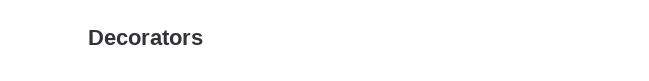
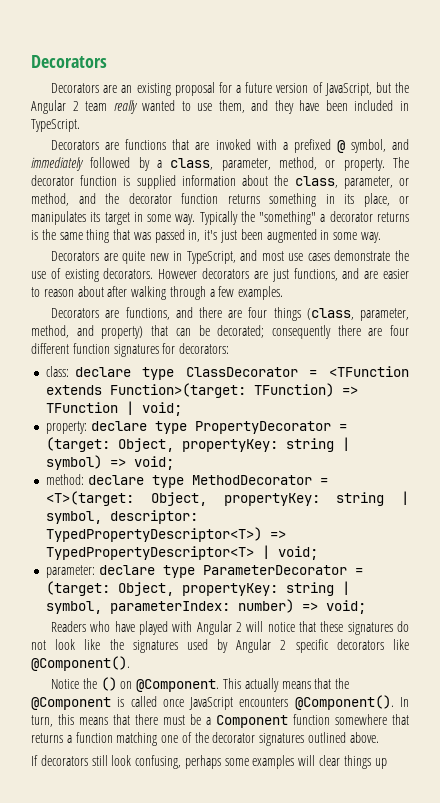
[88,30,203,45] Decorators -> [31,55,107,68] [51,82,409,96] [31,100,410,114] [31,119,80,132] [51,139,409,153] [31,157,409,171] [31,175,410,189] [31,193,409,207] [31,211,409,225] [31,229,381,243] [51,250,409,264] [31,268,409,282] [31,286,284,300] [51,307,410,321] [31,325,409,339] [31,343,230,357] [46,366,410,380] [46,383,359,398] [46,401,183,416] [46,421,348,434] [46,437,351,452] [46,455,175,470] [46,474,329,488] [46,491,409,506] [46,510,199,524] [46,527,287,542] [46,545,319,560] [46,565,364,578] [46,581,351,596] [46,599,367,614] [51,621,409,635] [31,639,409,653] [31,656,130,671] [51,677,350,692] [31,695,409,710] [31,714,409,728] [31,732,379,746] [31,755,387,769] Decorators // Decorators are an existing proposal for a future version of JavaScript, but the Angular 2 team really wanted to use them, and they have been included in TypeScript. // Decorators are functions that are invoked with a prefixed @ symbol, and immediately followed by a class, parameter, method, or property. The decorator function is supplied information about the class, parameter, or method, and the decorator function returns something in its place, or manipulates its target in some way. Typically the "something" a decorator returns is the same thing that was passed in, it's just been augmented in some way. // Decorators are quite new in TypeScript, and most use cases demonstrate the use of existing decorators. However decorators are just functions, and are easier to reason about after walking through a few examples. // Decorators are functions, and there are four things (class, parameter, method, and property) that can be decorated; consequently there are four different function signatures for decorators: // class: declare type ClassDecorator = <TFunction extends Function>(target: TFunction) => TFunction | void; // property: declare type PropertyDecorator = (target: Object, propertyKey: string | symbol) => void; // method: declare type MethodDecorator = <T>(target: Object, propertyKey: string | symbol, descriptor: TypedPropertyDescriptor<T>) => TypedPropertyDescriptor<T> | void; // parameter: declare type ParameterDecorator = (target: Object, propertyKey: string | symbol, parameterIndex: number) => void; // Readers who have played with Angular 2 will notice that these signatures do not look like the signatures used by Angular 2 specific decorators like @Component(). // Notice the () on @Component. This actually means that the @Component is called once JavaScript encounters @Component(). In turn, this means that there must be a Component function somewhere that returns a function matching one of the decorator signatures outlined above. // If decorators still look confusing, perhaps some examples will clear things up

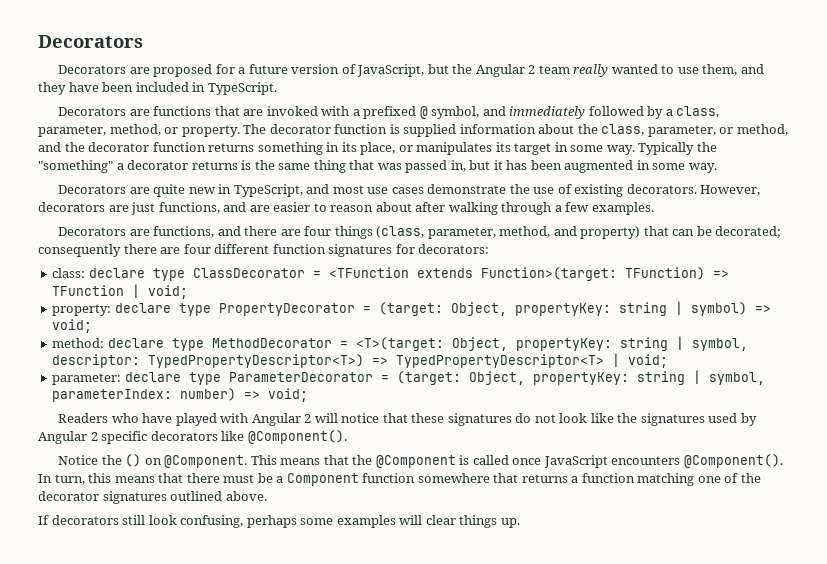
[121,82,215,96] an existing proposal -> [153,64,213,77] proposed
[204,230,238,243] it's just -> [469,160,528,170] but it has
[158,269,198,279] However -> [700,185,761,196] However,
[244,678,279,692] actually -> (277, 460) none
[374,758,387,769] up -> [500,518,520,528] up.

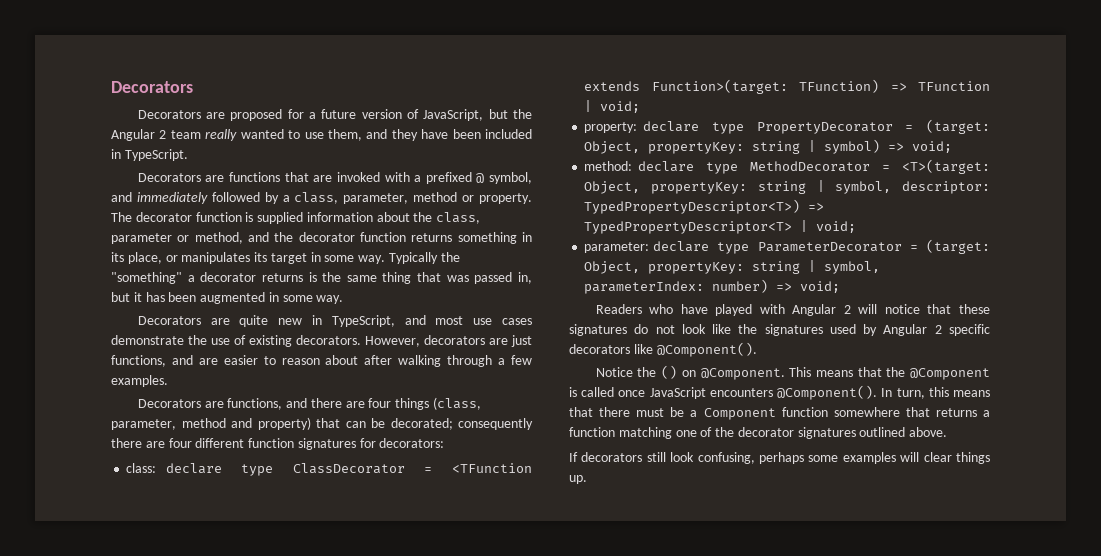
[109,124,161,136] method, -> [413,192,458,202] method
[647,125,716,137] parameter, -> [111,233,172,244] parameter
[499,226,551,238] method, -> [181,418,226,428] method

